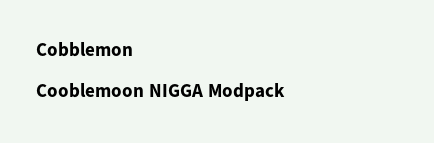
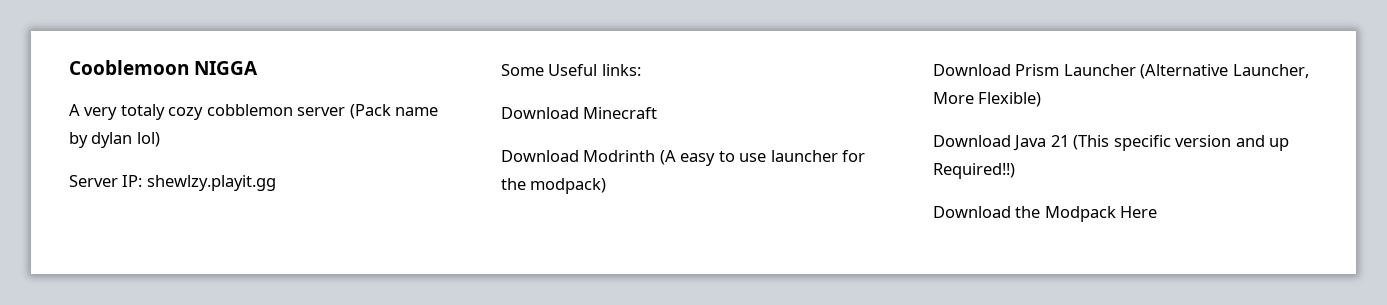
[36,42,133,57] Cobblemon // -> (69, 67) none
[208,83,286,101] Modpack -> [69,104,439,120] [69,132,160,148] [69,175,276,191] [501,64,641,76] [501,107,658,119] [501,150,866,166] [501,178,607,194] [933,64,1309,79] [933,92,1042,107] [933,135,1290,151] [933,163,1015,179] [933,206,1158,222] // A very totaly cozy cobblemon server (Pack name by dylan lol) // Server IP: shewlzy.playit.gg // Some Useful links: // Download Minecraft // Download Modrinth (A easy to use launcher for the modpack) // Download Prism Launcher (Alternative Launcher, More Flexible) // Download Java 21 (This specific version and up Required!!) // Download the Modpack Here

